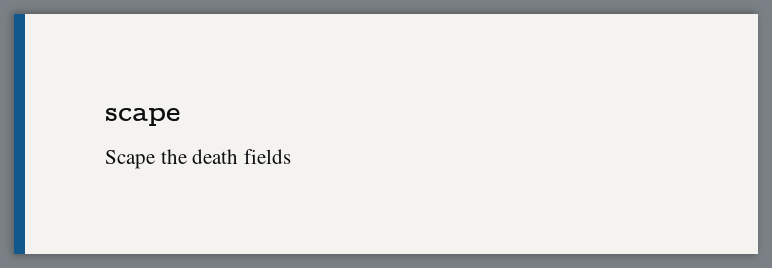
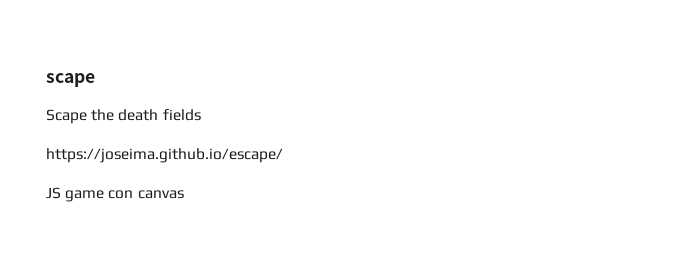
(292, 156) none -> [46,148,283,163] [46,187,184,202] // https://joseima.github.io/escape/ // JS game con canvas

